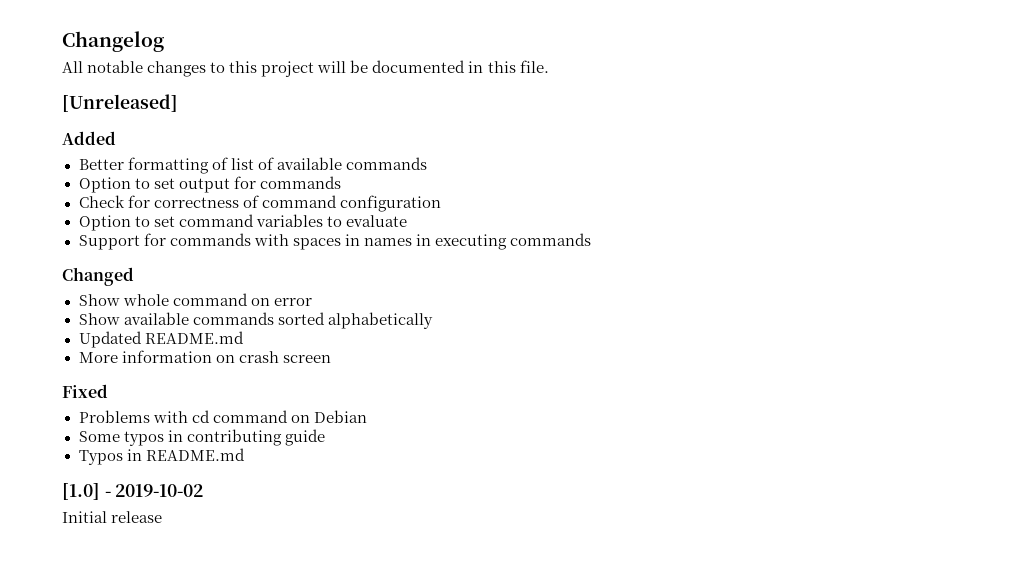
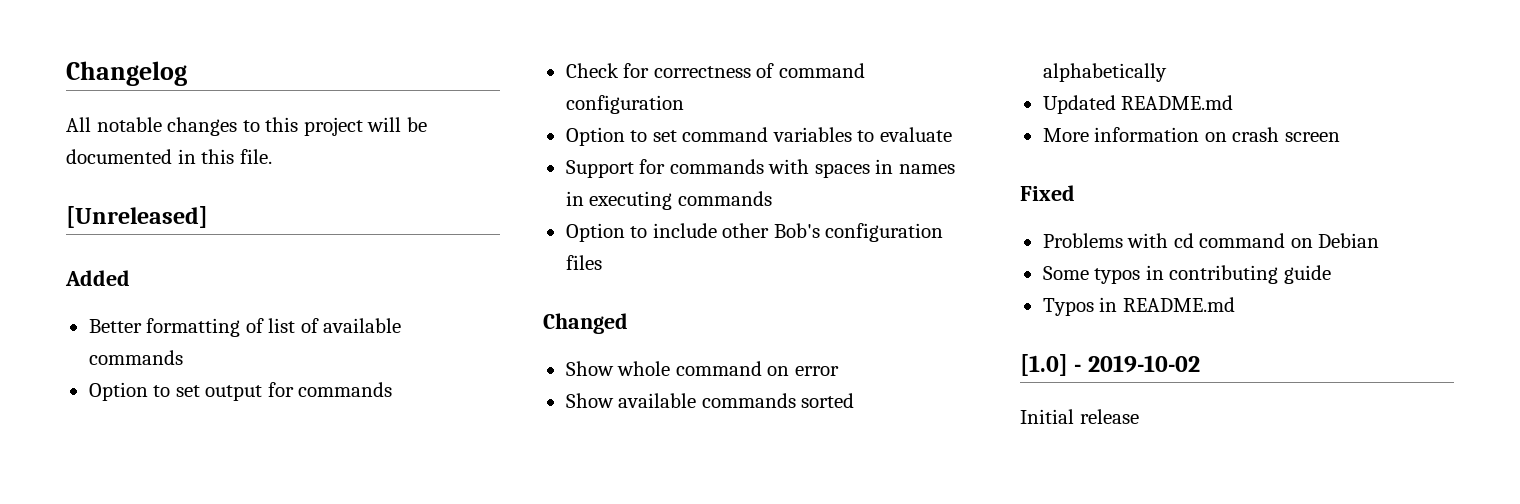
(591, 239) none -> [565,223,944,242] [565,255,602,270] // Option to include other Bob's configuration files

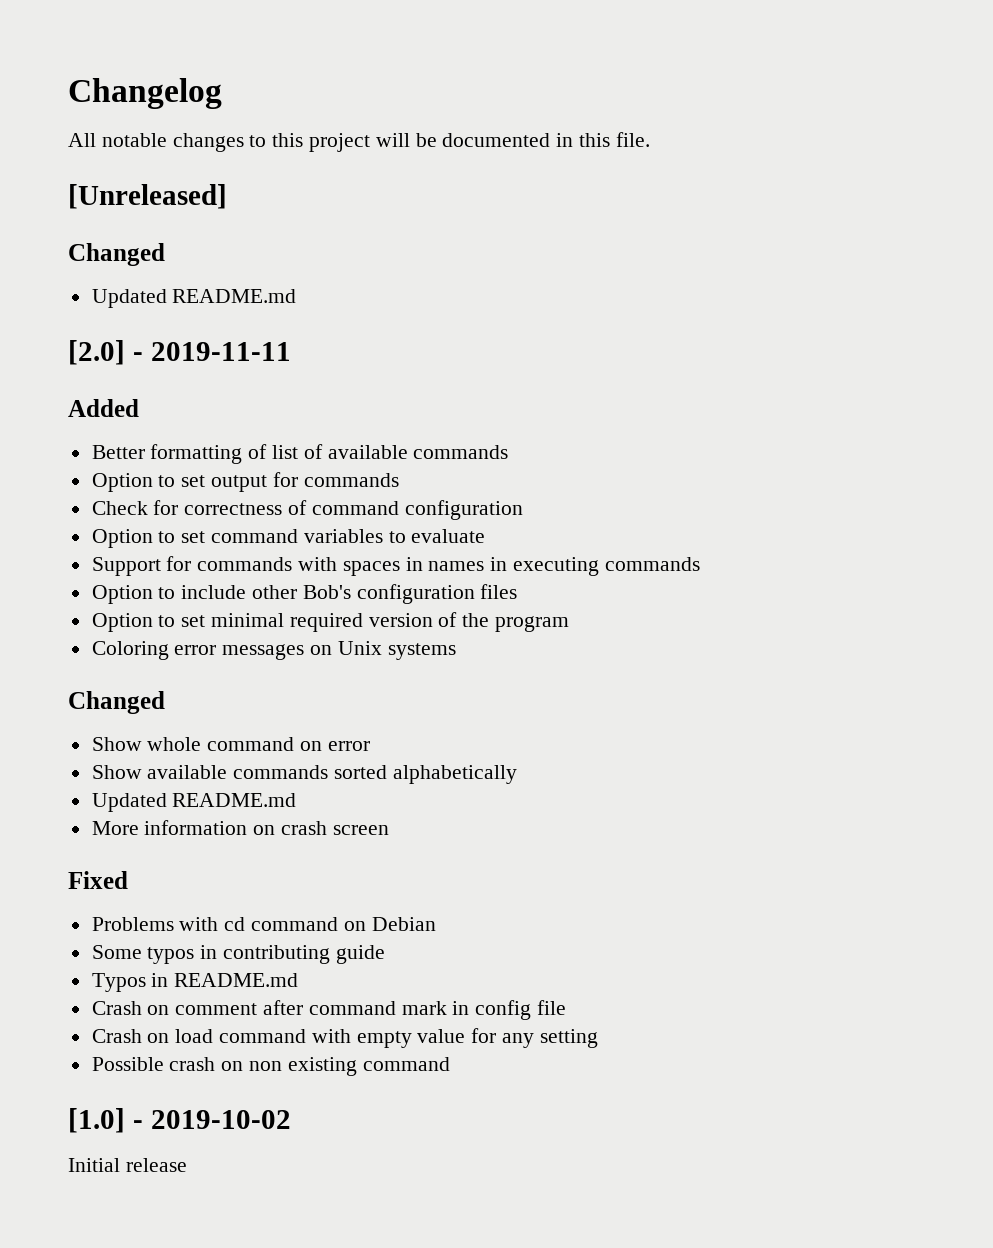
(208, 217) none -> [68,243,165,266] [91,289,297,308] [68,340,291,365] // Changed // Updated README.md // [2.0] - 2019-11-11
(602, 262) none -> [91,612,570,632] [91,641,456,660] // Option to set minimal required version of the program // Coloring error messages on Unix systems
(1235, 304) none -> [91,1000,567,1020] [91,1028,598,1048] [91,1057,450,1076] // Crash on comment after command mark in config file // Crash on load command with empty value for any setting // Possible crash on non existing command

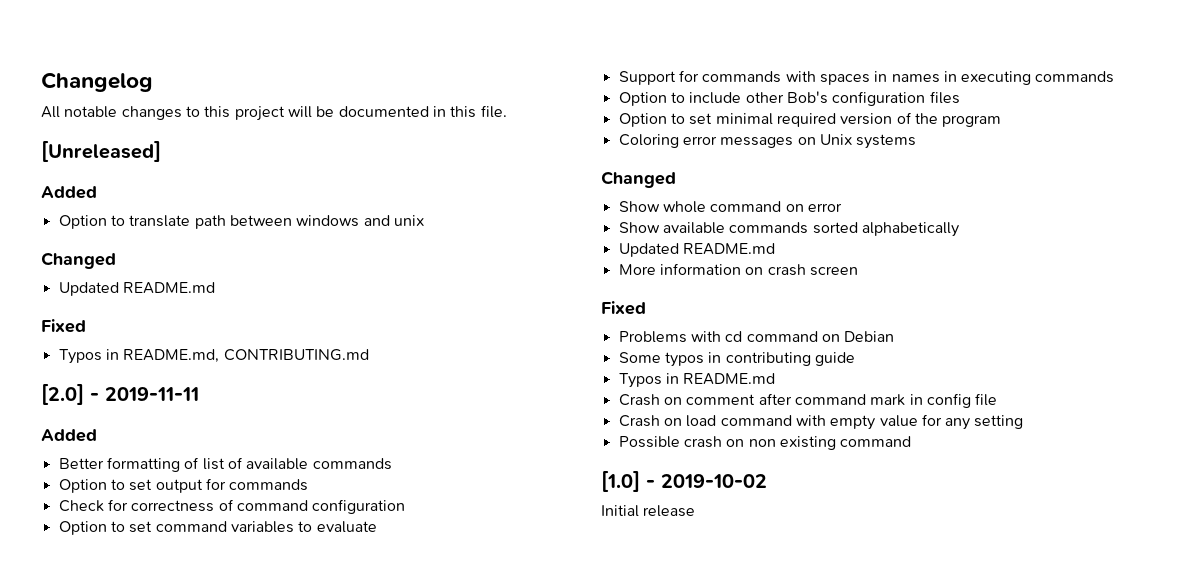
[68,243,165,266] [91,289,297,308] Changed // Updated README.md -> [41,186,97,199] [58,215,424,229] [41,252,116,269] [58,282,215,296] [41,319,86,333] [58,349,369,364] Added // Option to translate path between windows and unix // Changed // Updated README.md // Fixed // Typos in README.md, CONTRIBUTING.md

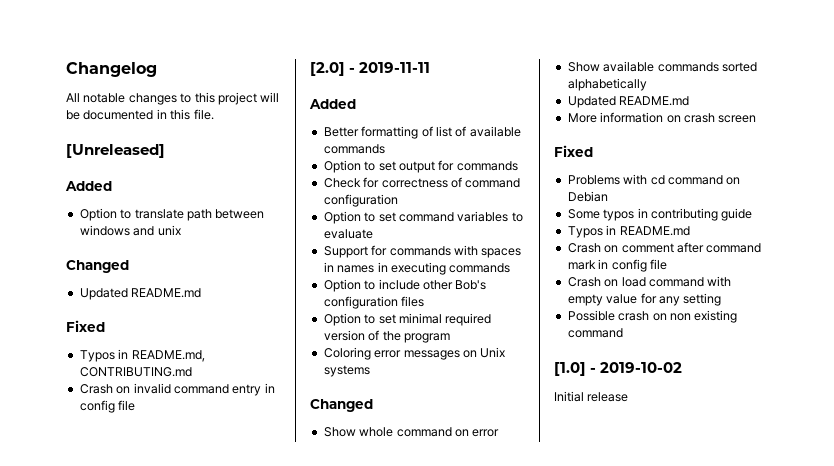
(369, 355) none -> [79,383,275,396] [79,400,136,413] // Crash on invalid command entry in config file

